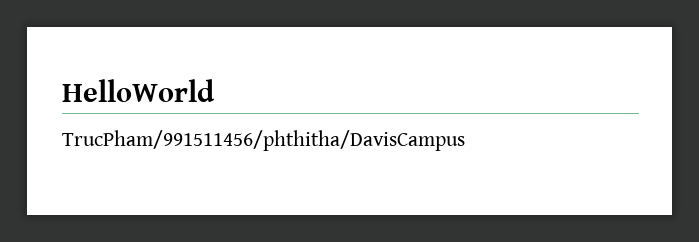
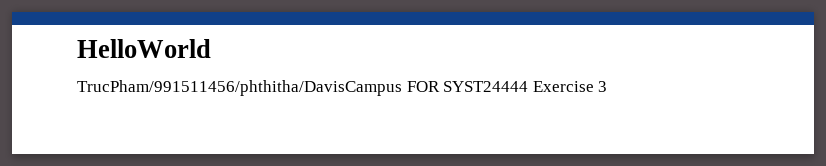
(465, 140) none -> [406,81,608,92] FOR SYST24444 Exercise 3

